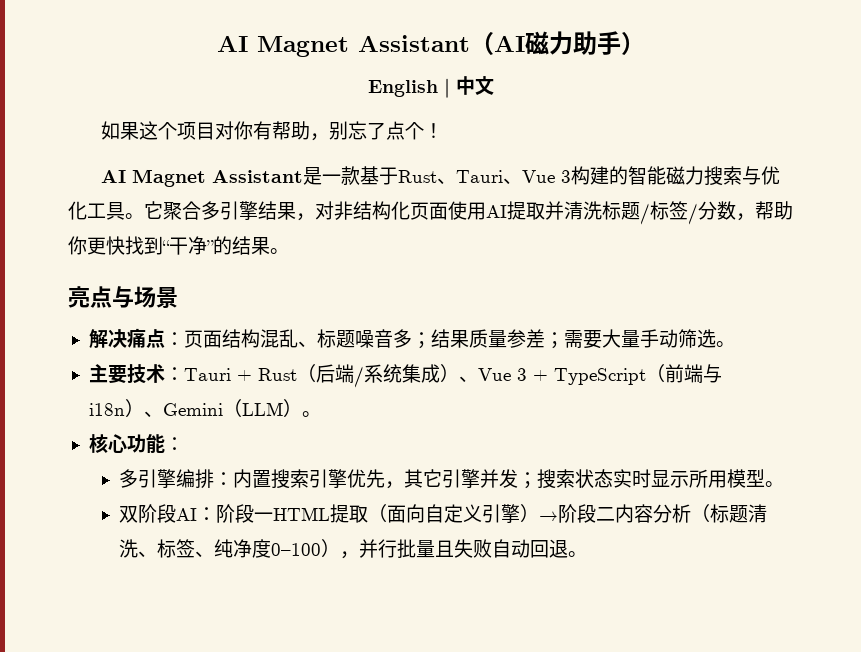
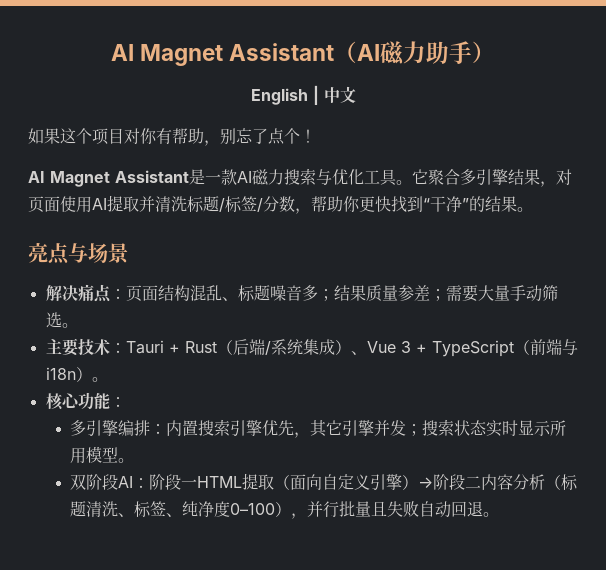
[359,166,666,185] 基于Rust、Tauri、Vue 3构建的智能 -> [237,171,252,183] AI
[334,201,410,220] 非结构化 -> (572, 177) none
[143,399,302,418] 、Gemini（LLM） -> (92, 374) none

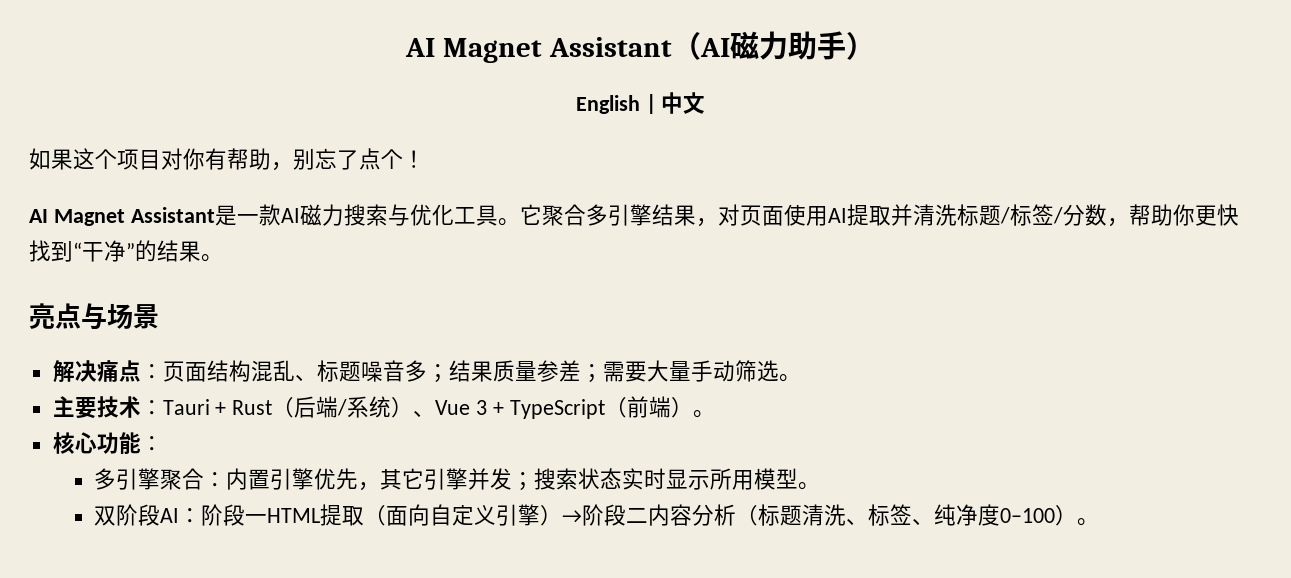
[302,339,335,355] 集成 -> (392, 407) none
[561,339,578,355] [45,367,76,380] 与i18n -> (671, 407) none
[118,419,231,436] 编排：内置搜索 -> [160,468,271,490] 聚合：内置
[291,501,484,519] ，并行批量且失败自动回退 -> (1078, 515) none

